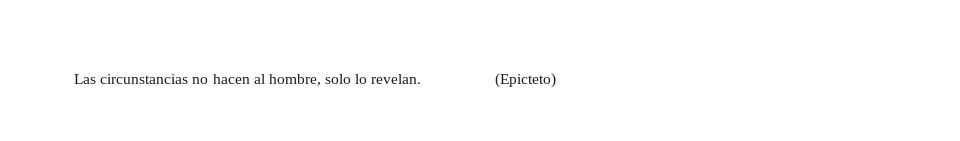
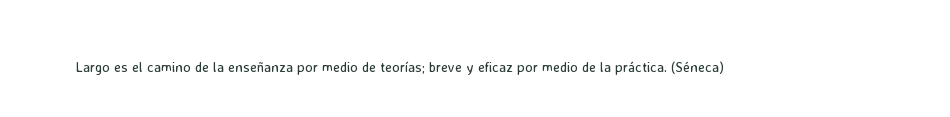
[74,73,556,88] Las circunstancias no hacen al hombre, solo lo revelan. (Epicteto) -> [76,61,724,75] Largo es el camino de la enseñanza por medio de teorías; breve y eficaz por medio de la práctica. (Séneca)

